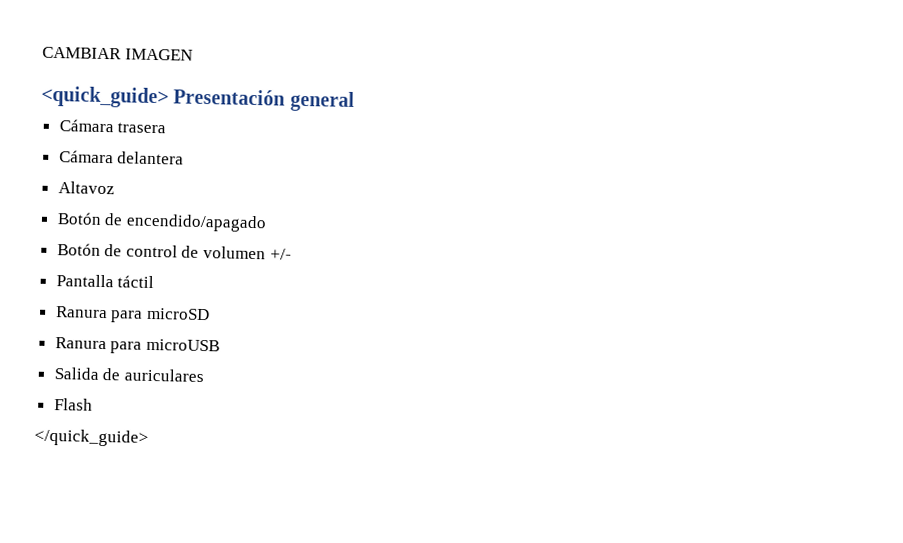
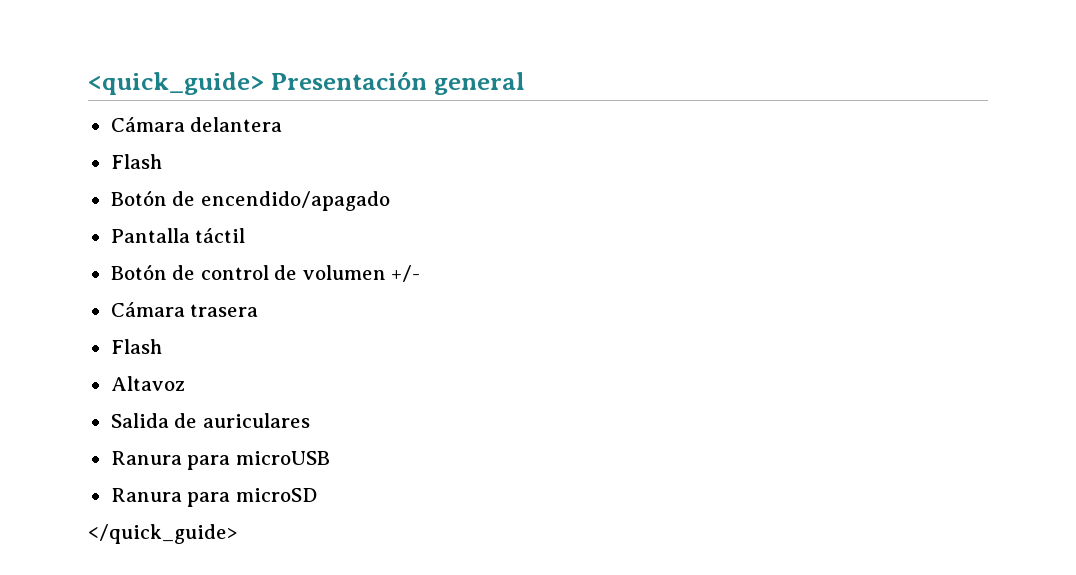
[42,46,193,61] CAMBIAR IMAGEN // -> (88, 83) none
[58,119,167,134] // Cámara trasera -> (525, 83) none
[57,181,115,195] Altavoz -> [110,154,162,169] Flash
(267, 223) none -> [110,228,246,243] // Pantalla táctil
[55,274,155,289] [55,306,210,323] [54,337,220,354] [53,367,204,383] [53,398,93,411] Pantalla táctil // Ranura para microSD // Ranura para microUSB // Salida de auriculares // Flash -> [110,302,259,317] [110,339,162,354] [110,376,185,391] [110,413,310,428] [110,451,330,470] [110,488,317,507] Cámara trasera // Flash // Altavoz // Salida de auriculares // Ranura para microUSB // Ranura para microSD

